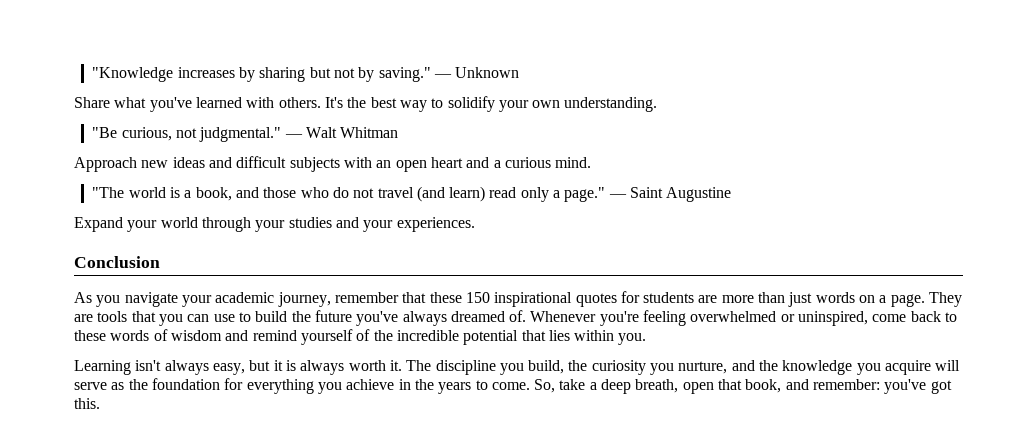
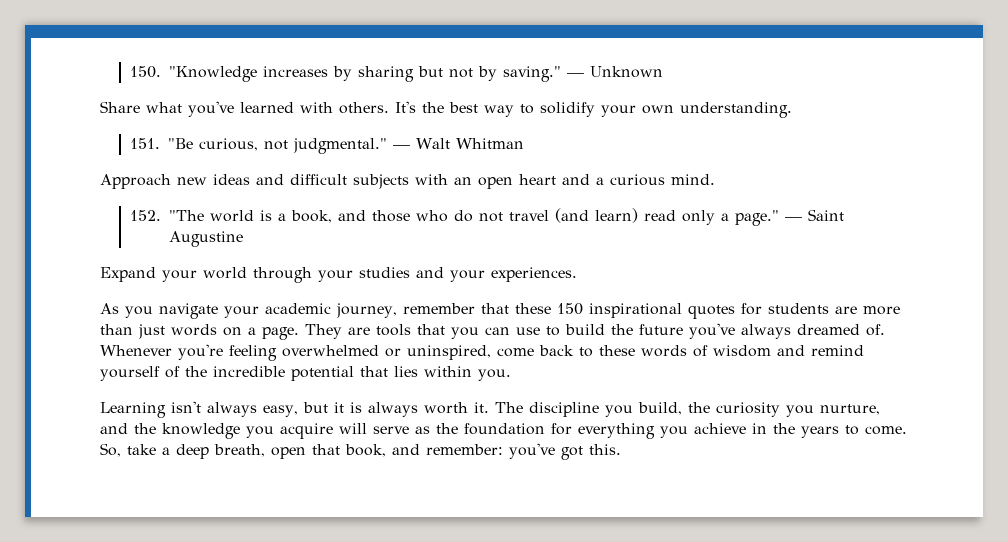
(92, 74) none -> [130,66,162,78] 150.
(658, 104) none -> [130,138,161,149] 151.
(592, 162) none -> [130,210,162,221] 152.
[74,256,160,268] // Conclusion -> (577, 274) none

